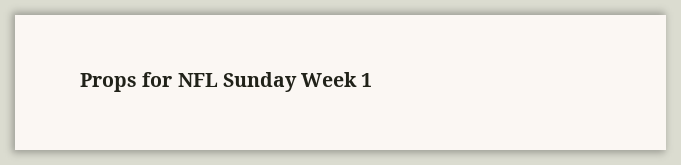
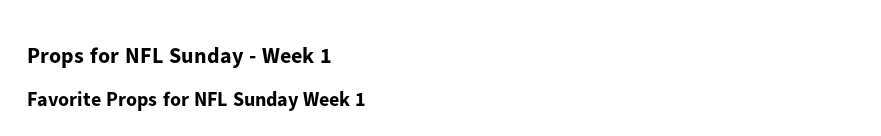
[80,72,297,92] Props for NFL Sunday -> [27,47,332,68] [27,91,299,111] Props for NFL Sunday - Week 1 // Favorite Props for NFL Sunday

